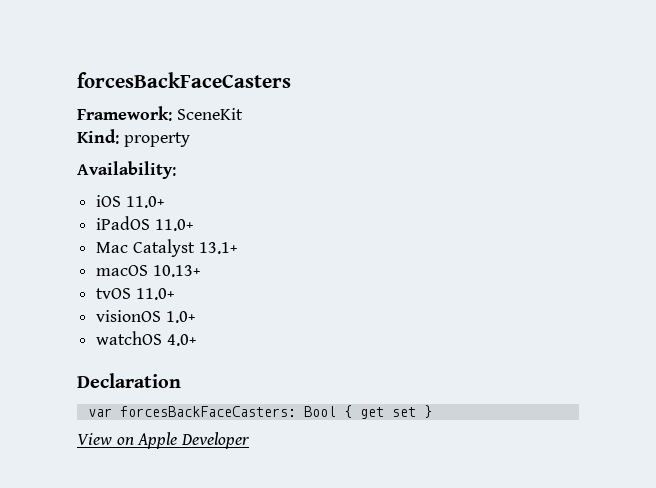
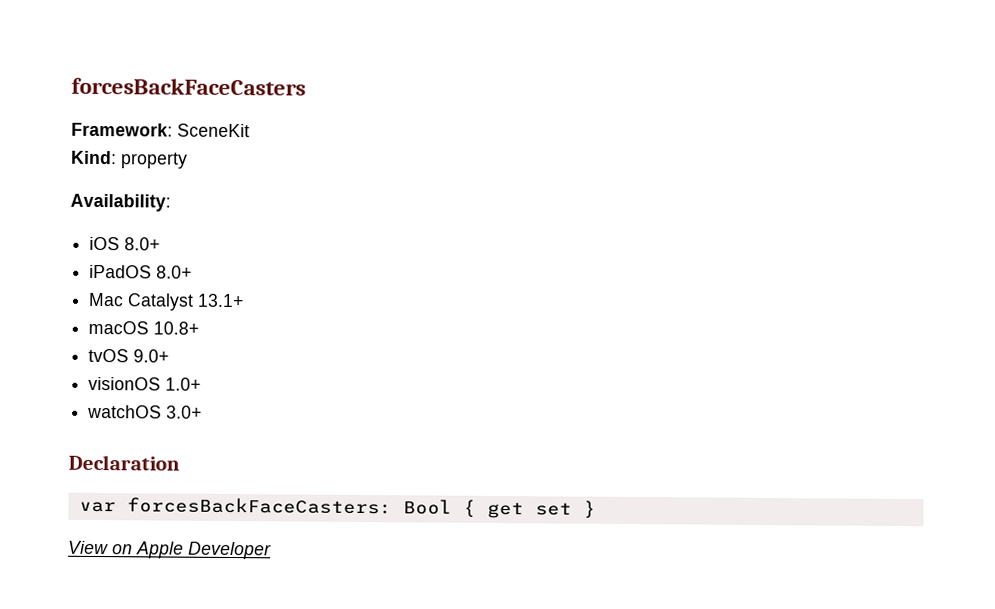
[125,196,164,208] 11.0+ -> [124,237,161,251] 8.0+
[154,219,193,231] 11.0+ -> [156,265,193,279] 8.0+
[152,265,200,277] 10.13+ -> [153,321,200,335] 10.8+
[135,288,174,300] 11.0+ -> [133,349,170,363] 9.0+
[166,334,196,346] 4.0+ -> [166,405,203,419] 3.0+

